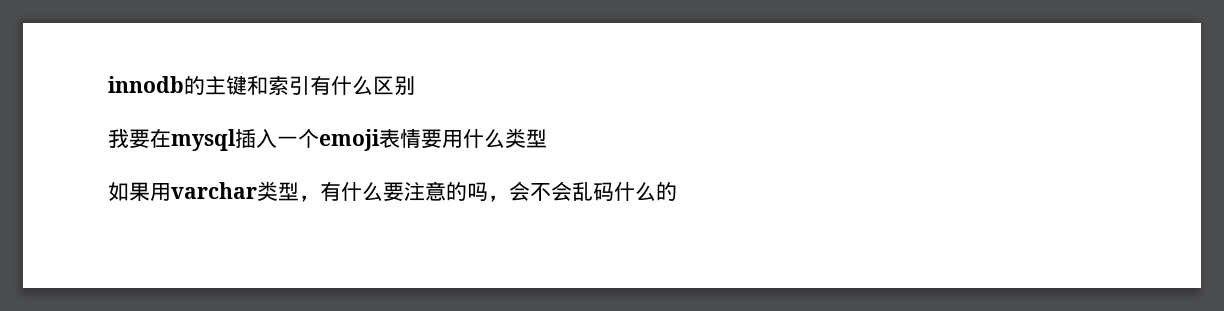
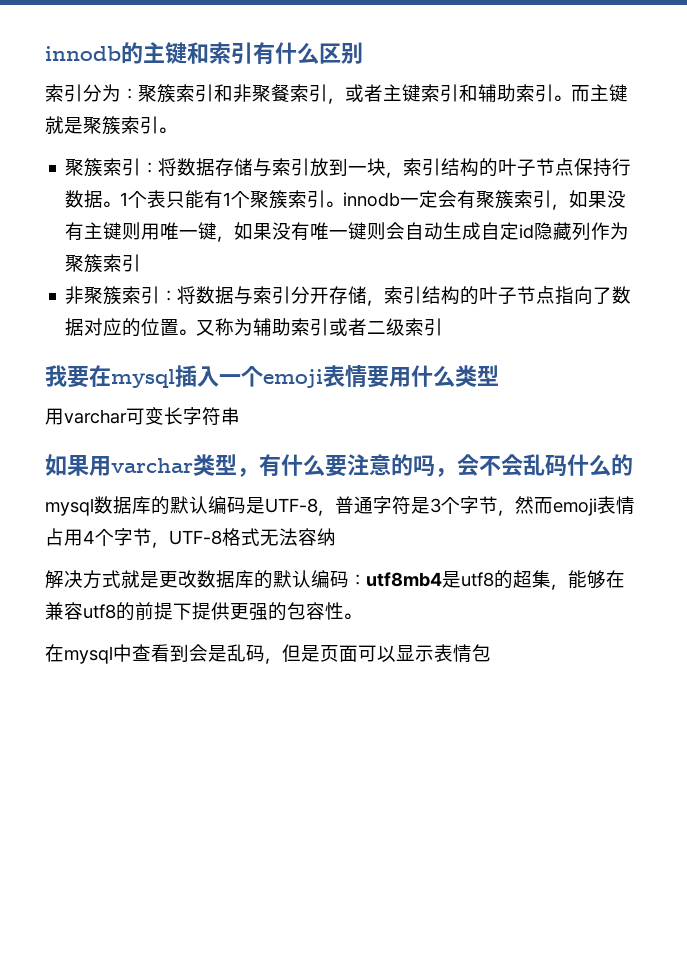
(415, 85) none -> [45,84,628,104] [45,116,176,135] [65,158,632,178] [65,190,627,210] [65,222,630,242] [65,254,142,273] [65,286,632,306] [65,318,444,337] // 索引分为：聚簇索引和非聚餐索引，或者主键索引和辅助索引。而主键就是聚簇索引。 // 聚簇索引：将数据存储与索引放到一块，索引结构的叶子节点保持行数据。1个表只能有1个聚簇索引。innodb一定会有聚簇索引，如果没有主键则用唯一键，如果没有唯一键则会自动生成自定id隐藏列作为聚簇索引 // 非聚簇索引：将数据与索引分开存储，索引结构的叶子节点指向了数据对应的位置。又称为辅助索引或者二级索引
(547, 138) none -> [45,407,240,426] // 用varchar可变长字符串
(677, 191) none -> [45,496,635,516] [45,528,336,548] [45,570,625,590] [45,602,361,621] [45,644,491,664] // mysql数据库的默认编码是UTF-8，普通字符是3个字节，然而emoji表情占用4个字节，UTF-8格式无法容纳 // 解决方式就是更改数据库的默认编码：utf8mb4是utf8的超集，能够在兼容utf8的前提下提供更强的包容性。 // 在mysql中查看到会是乱码，但是页面可以显示表情包

